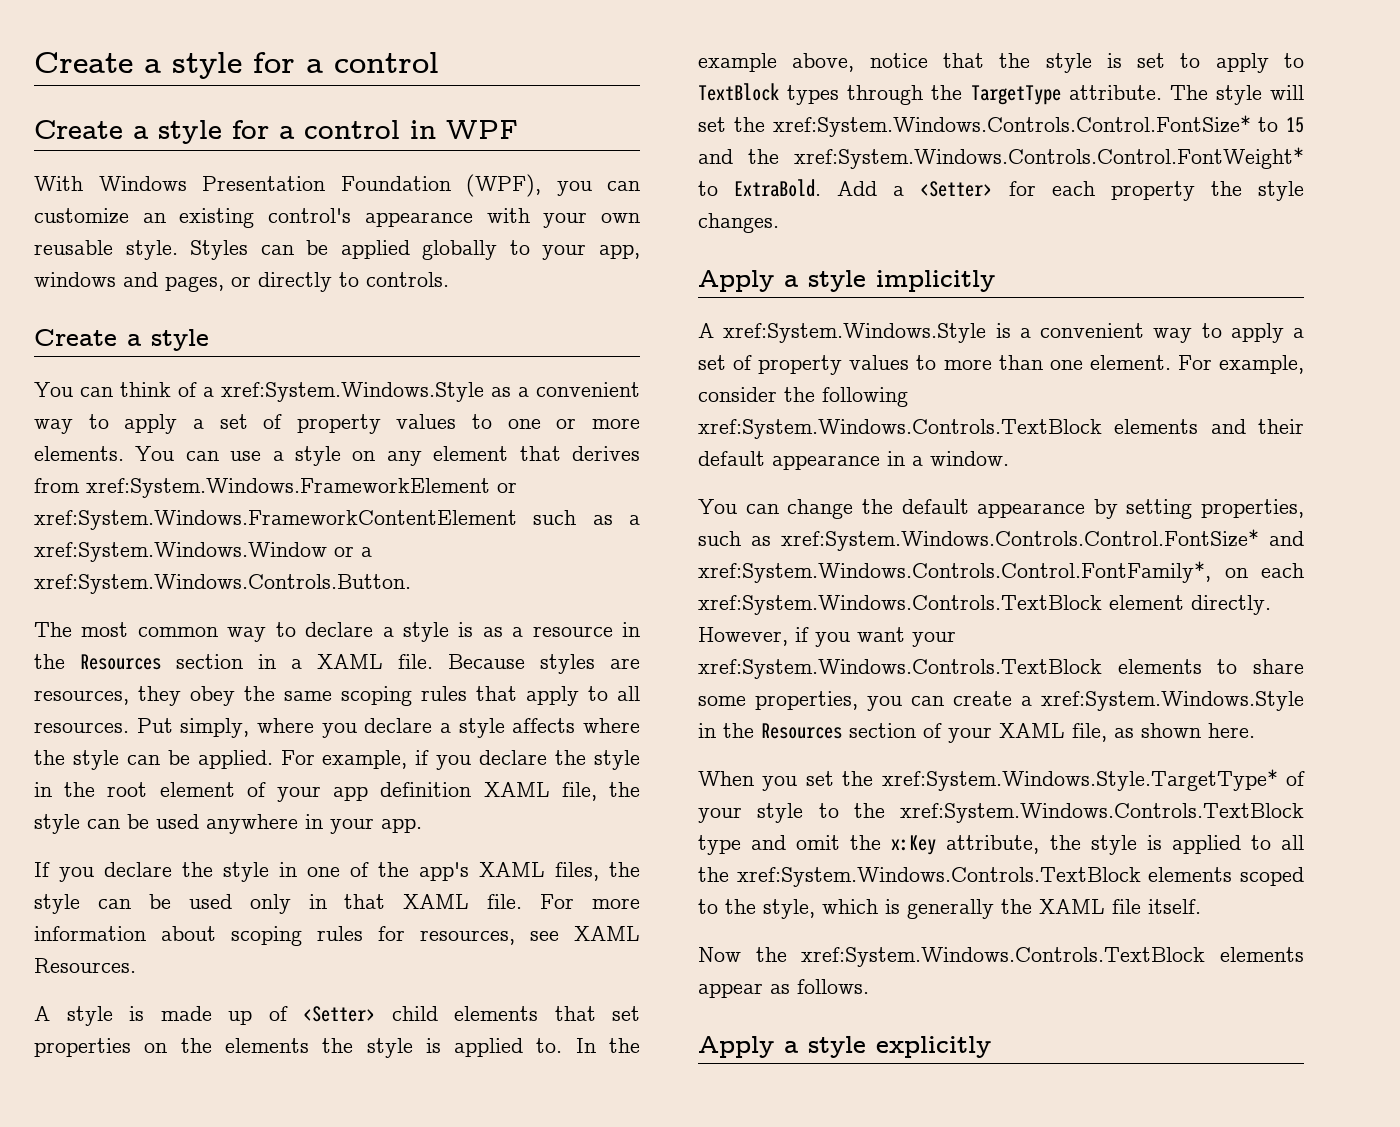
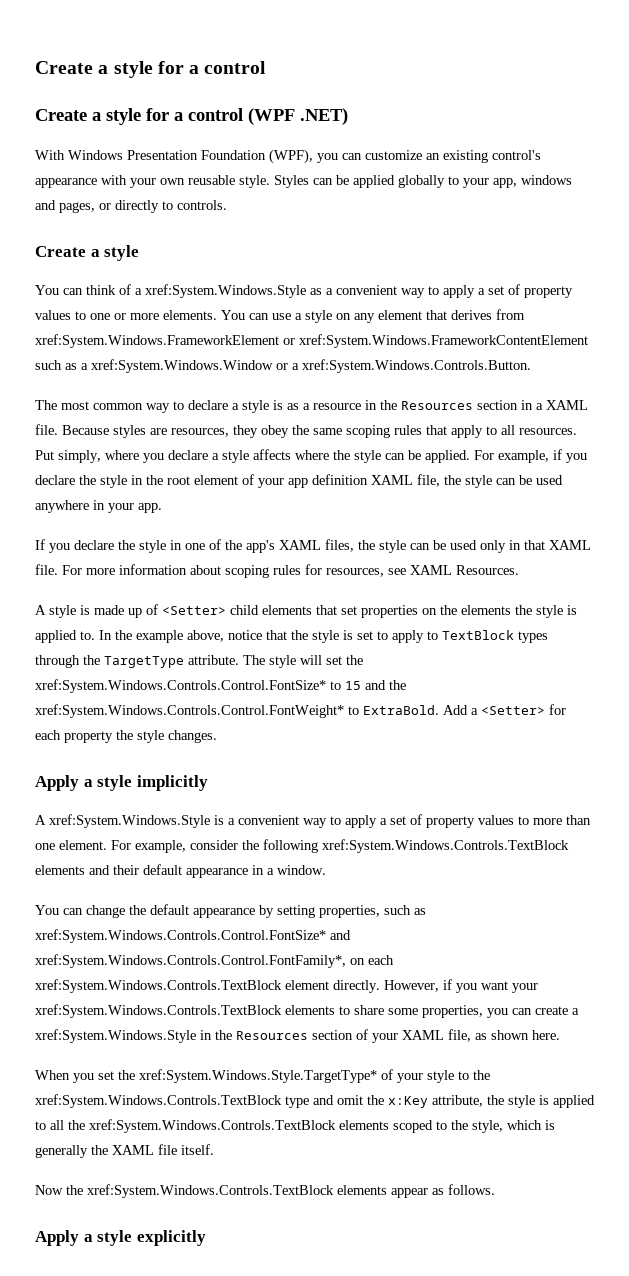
[410,120,518,139] in WPF -> [248,108,348,125] (WPF .NET)

